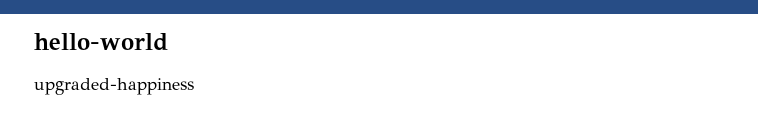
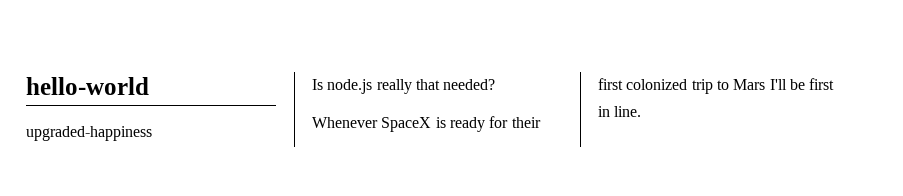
(194, 86) none -> [312,79,496,94] [312,116,541,132] [598,78,835,94] [598,106,642,117] // Is node.js really that needed? // Whenever SpaceX is ready for their first colonized trip to Mars I'll be first in line.

